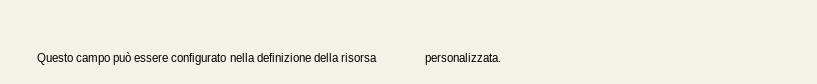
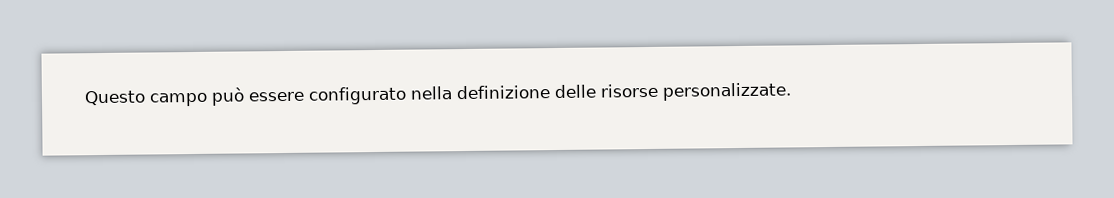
[313,53,501,65] della risorsa personalizzata. -> [554,82,792,101] delle risorse personalizzate.

